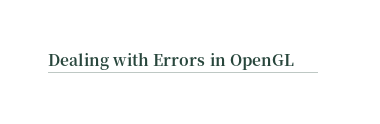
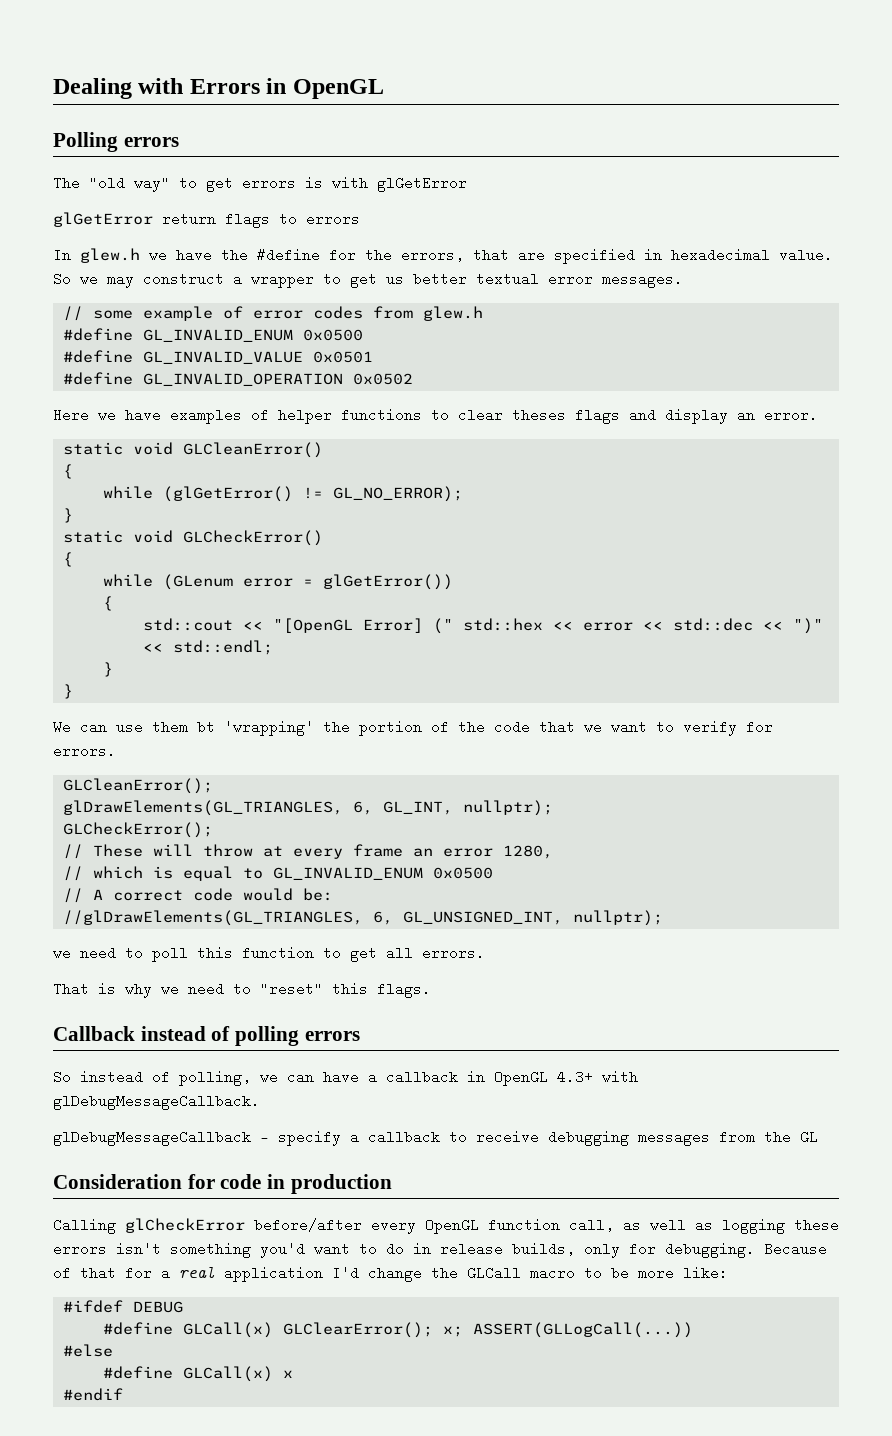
(294, 62) none -> [53,132,179,152] [53,176,467,192] [53,212,360,228] [53,248,833,264] [53,272,683,288] [62,306,483,321] [62,328,363,342] [62,350,373,364] [62,372,413,386] [53,408,818,424] [62,442,323,458] [62,464,73,479] [102,486,463,502] [62,508,73,523] [62,530,323,546] [62,552,73,567] [102,574,453,590] [102,596,113,611] [142,618,823,634] [142,640,273,655] [102,662,113,677] [62,684,73,699] [53,720,773,736] [53,744,116,758] [62,778,213,794] [62,800,553,816] [62,822,213,838] [62,844,553,859] [62,866,493,881] [62,888,333,903] [62,910,663,926] [53,946,485,962] [53,982,431,998] [53,1026,360,1046] [53,1070,638,1086] [53,1094,260,1110] [53,1130,818,1146] [53,1174,392,1194] [53,1218,839,1234] [53,1242,827,1258] [53,1266,728,1282] [62,1300,183,1313] [102,1322,693,1338] [62,1344,113,1357] [102,1366,293,1382] [62,1388,123,1401] // Polling errors // The "old way" to get errors is with glGetError // glGetError return flags to errors // In glew.h we have the #define for the errors, that are specified in hexadecimal value. So we may construct a wrapper to get us better textual error messages. // // some example of error codes from glew.h // #define GL_INVALID_ENUM 0x0500 // #define GL_INVALID_VALUE 0x0501 // #define GL_INVALID_OPERATION 0x0502 // Here we have examples of helper functions to clear theses flags and display an error. // static void GLCleanError() // { // while (glGetError() != GL_NO_ERROR); // } // static void GLCheckError() // { // while (GLenum error = glGetError()) // { // std::cout << "[OpenGL Error] (" std::hex << error << std::dec << ")" << std::endl; // } // } // We can use them bt 'wrapping' the portion of the code that we want to verify for errors. // GLCleanError(); // glDrawElements(GL_TRIANGLES, 6, GL_INT, nullptr); // GLCheckError(); // // These will throw at every frame an error 1280, // // which is equal to GL_INVALID_ENUM 0x0500 // // A correct code would be: // //glDrawElements(GL_TRIANGLES, 6, GL_UNSIGNED_INT, nullptr); // we need to poll this function to get all errors. // That is why we need to "reset" this flags. // Callback instead of polling errors // So instead of polling, we can have a callback in OpenGL 4.3+ with glDebugMessageCallback. // glDebugMessageCallback — specify a callback to receive debugging messages from the GL // Consideration for code in production // Calling glCheckError before/after every OpenGL function call, as well as logging these errors isn't something you'd want to do in release builds, only for debugging. Because of that for a real application I'd change the GLCall macro to be more like: // #ifdef DEBUG // #define GLCall(x) GLClearError(); x; ASSERT(GLLogCall(...)) // #else // #define GLCall(x) x // #endif

